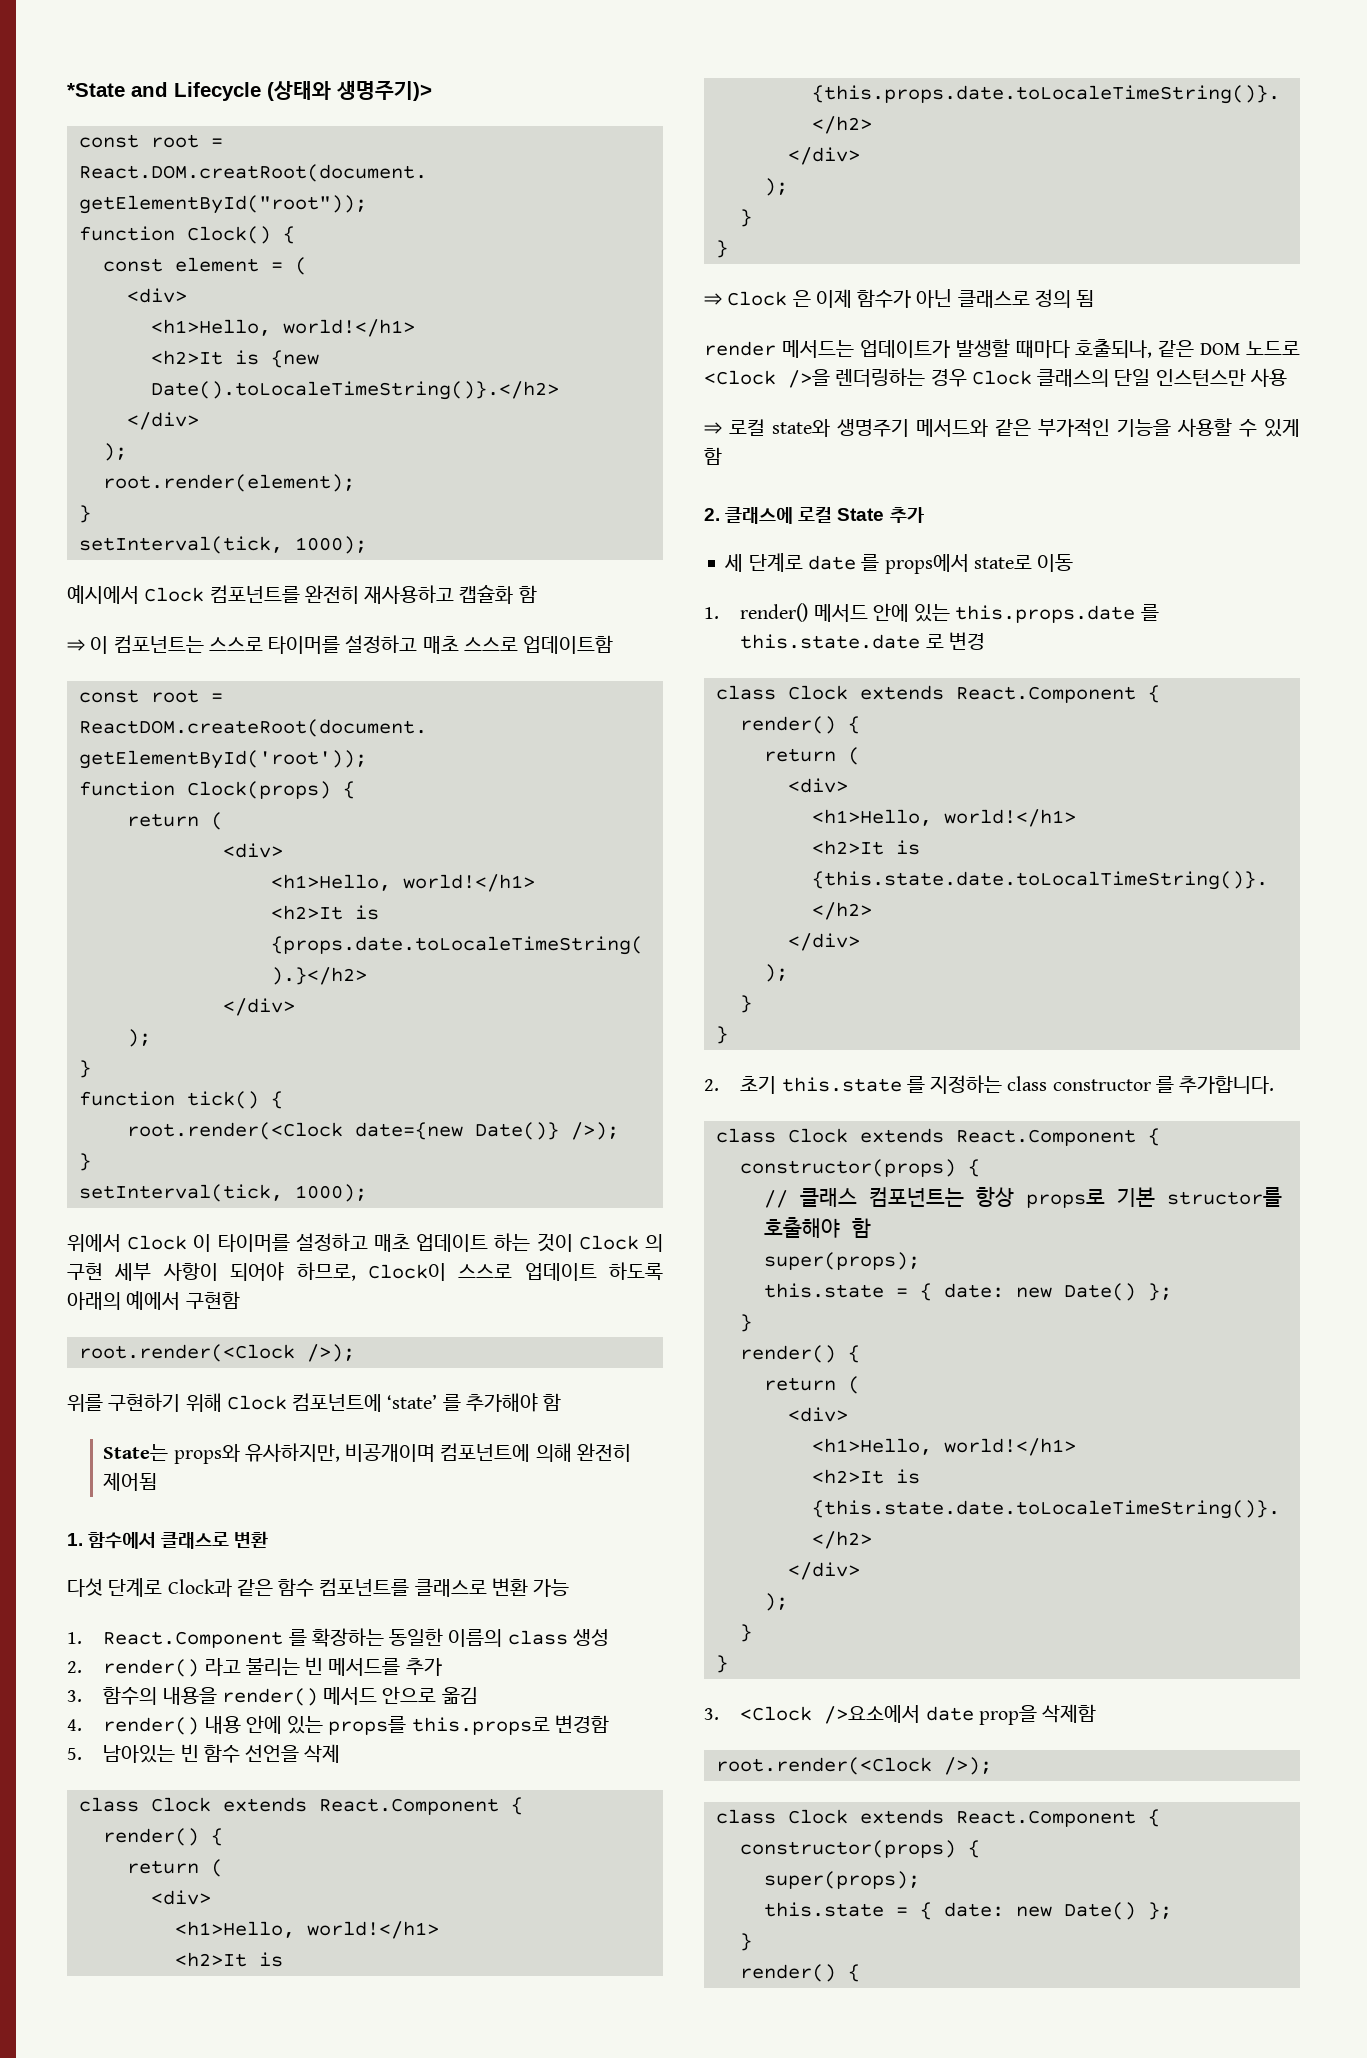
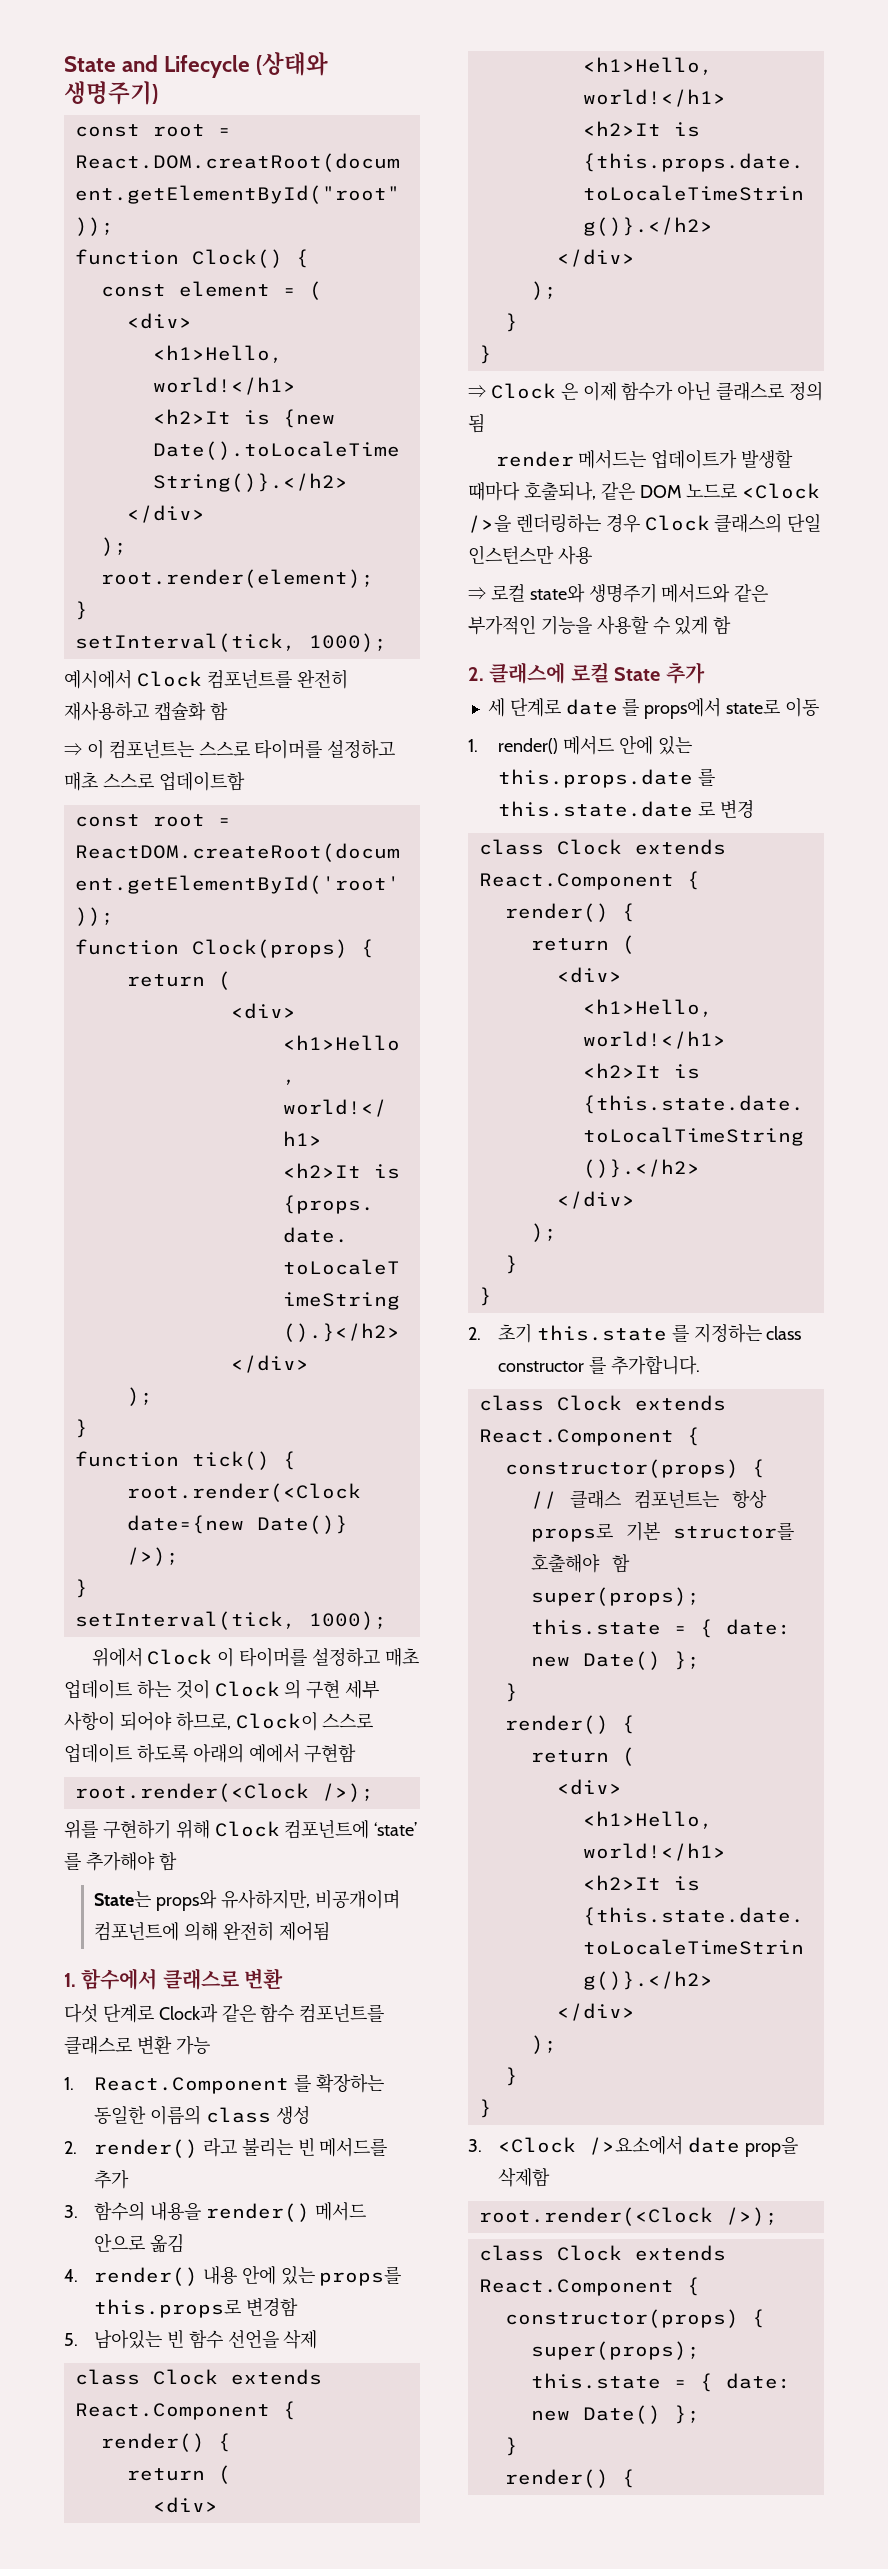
[67,83,125,97] *State -> [64,56,116,72] State
[336,80,432,101] 생명주기)> -> [64,81,158,105] 생명주기)

